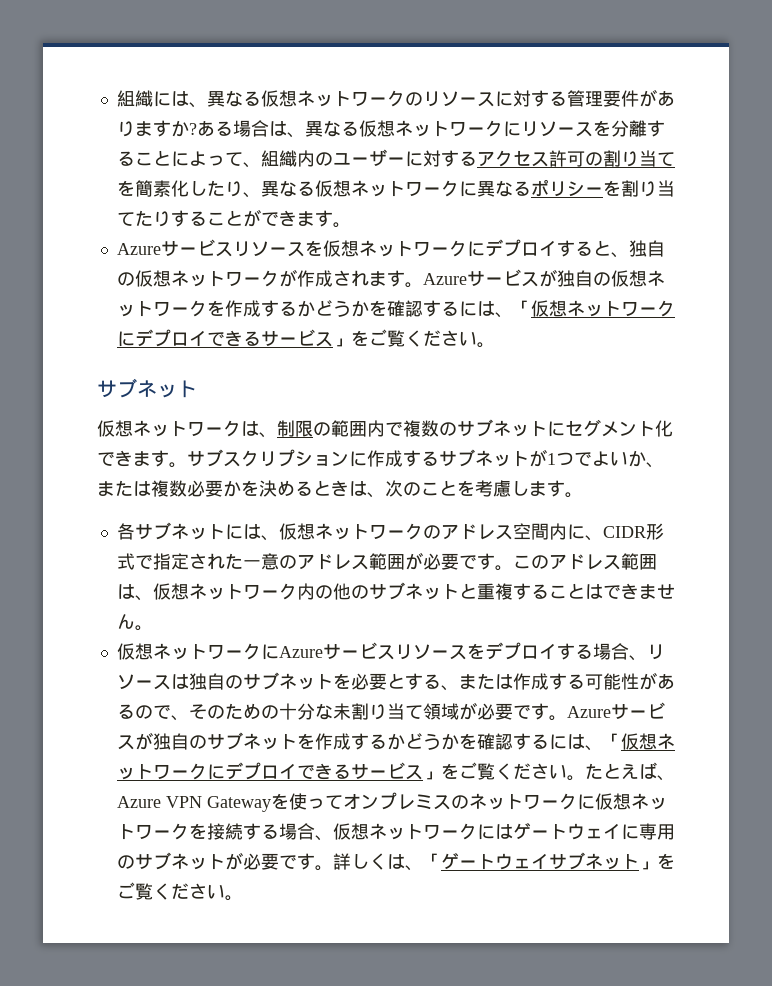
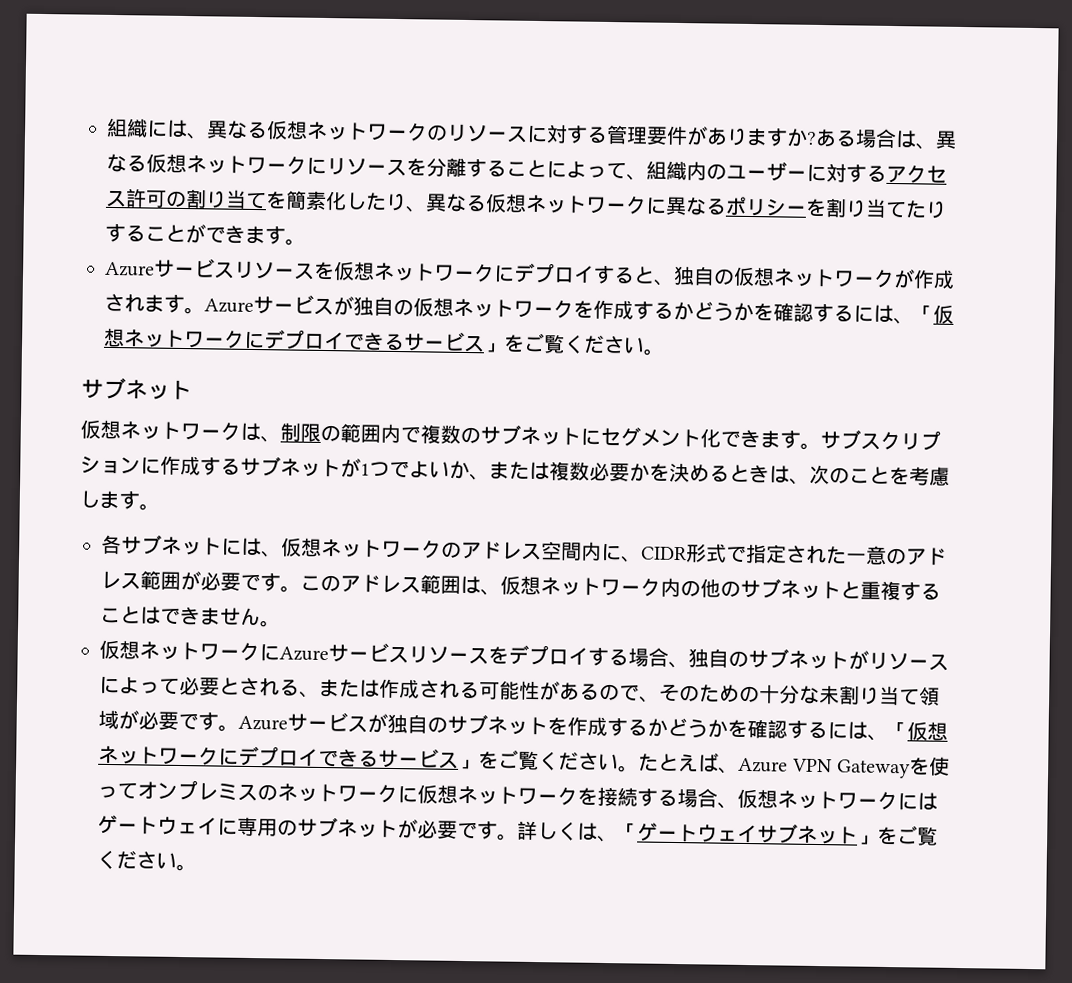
[646,644,665,660] [116,672,423,690] リソースは独自のサブネットを必要とす -> [688,648,949,671] [99,676,280,697] 独自のサブネットがリソースによって必要とされ
[548,673,567,690] す -> [419,680,460,699] され

